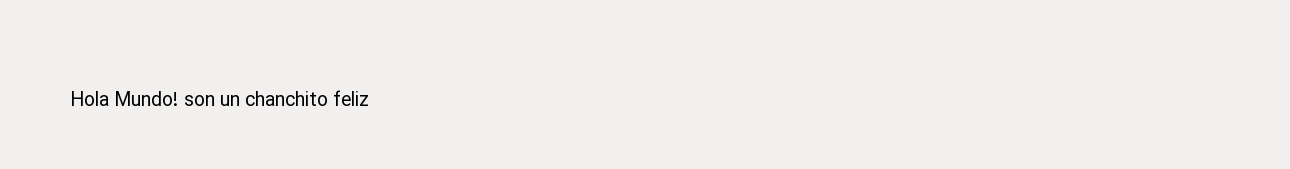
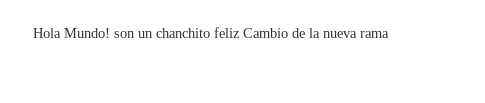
(370, 98) none -> [243,28,389,38] Cambio de la nueva rama

